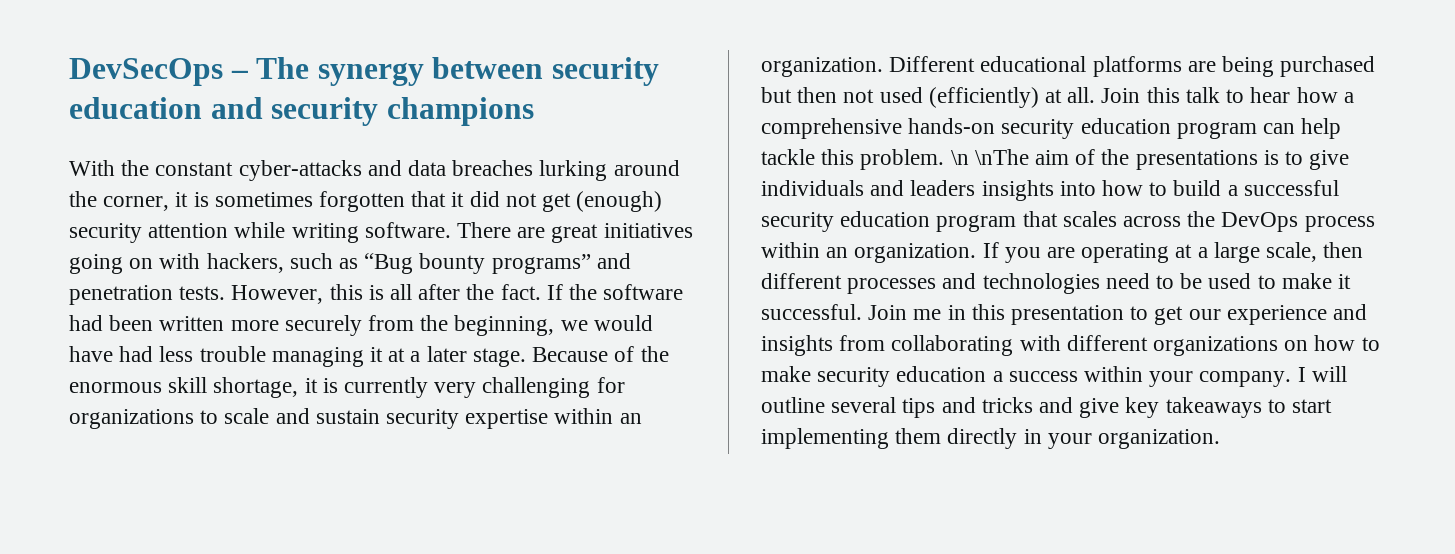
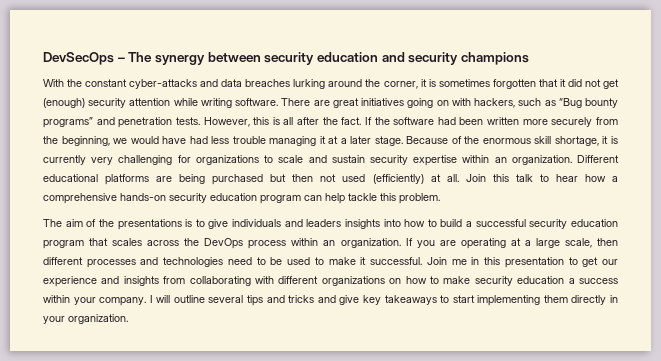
[950,149,1029,165] \n \nThe -> [43,219,62,227] // The

